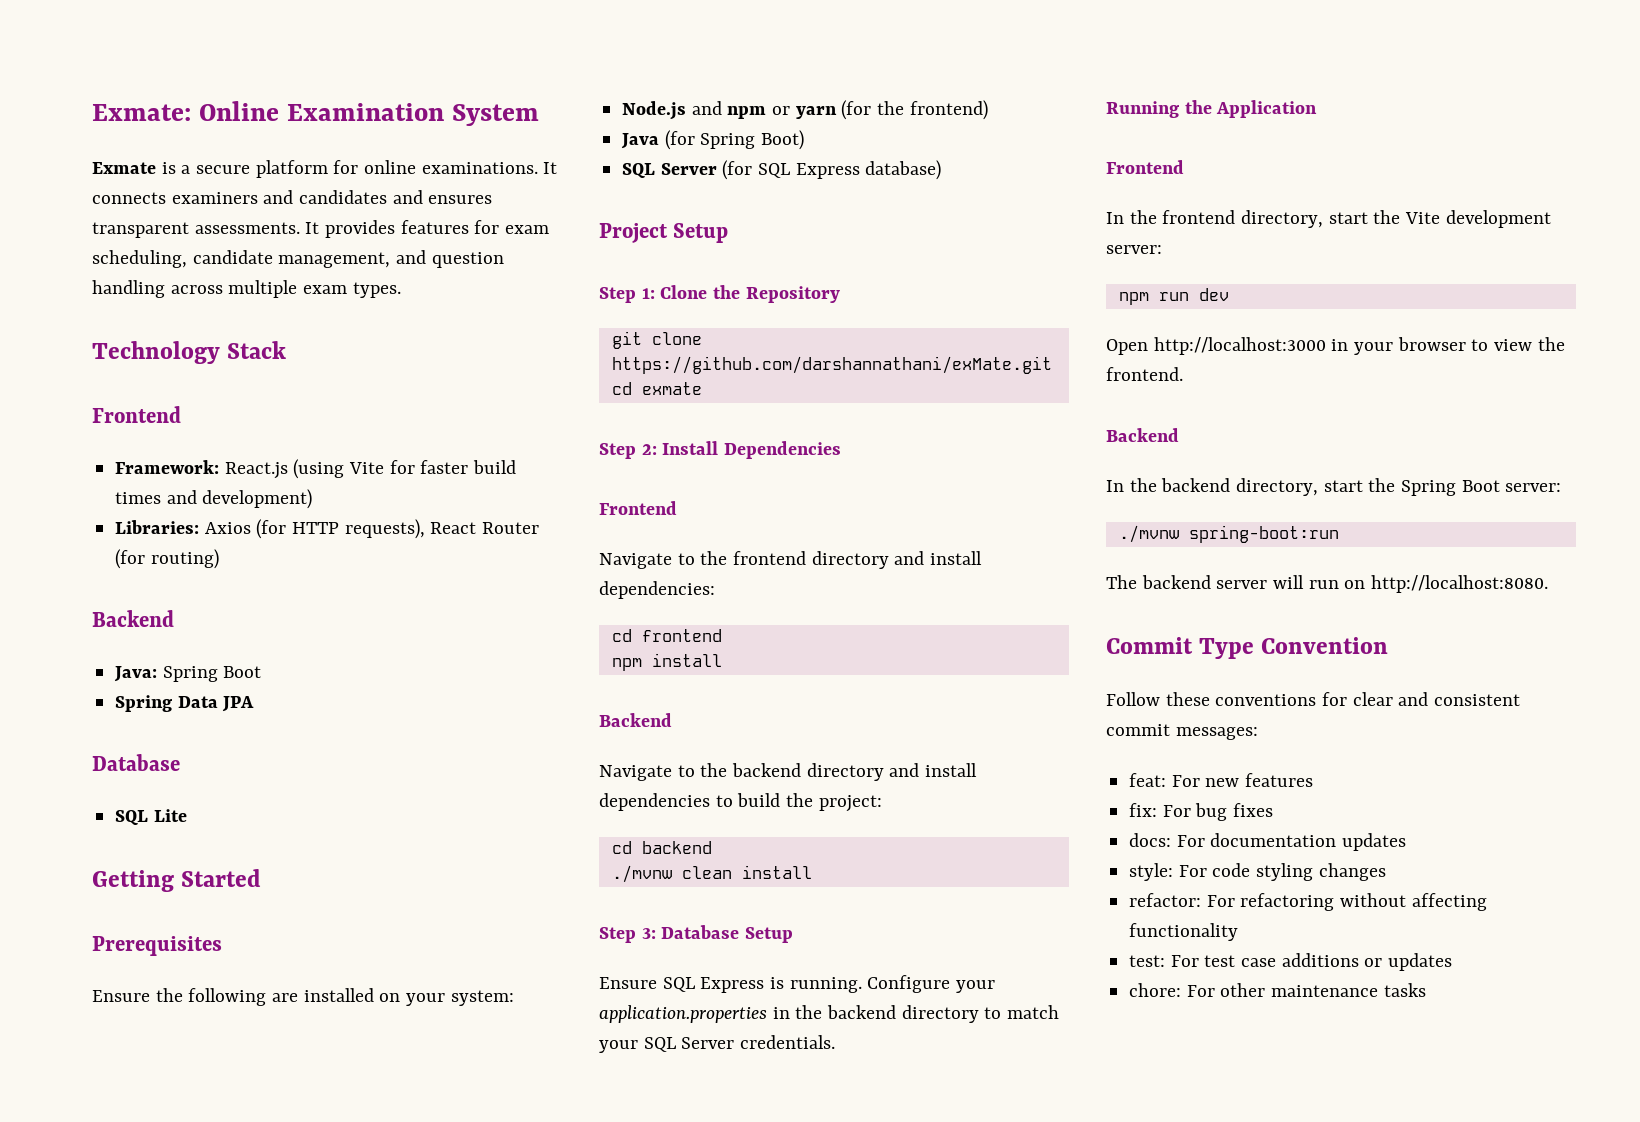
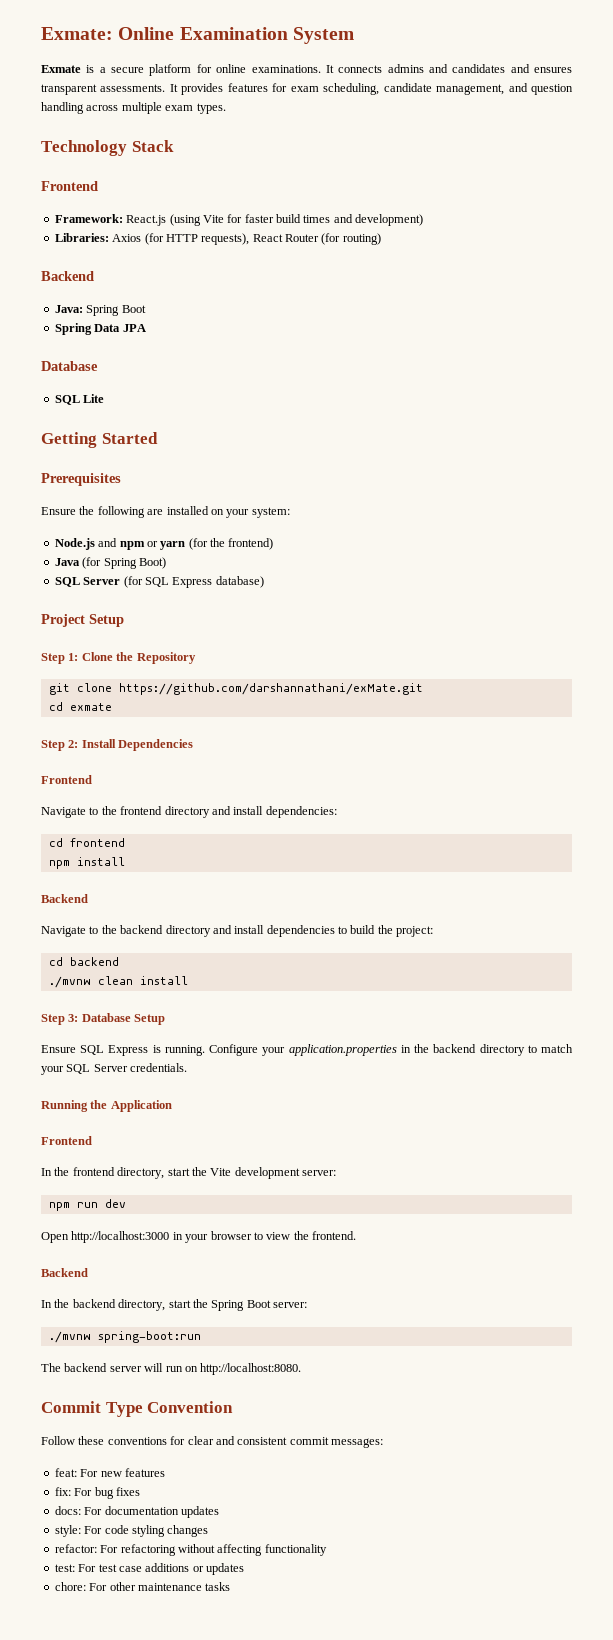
[171,192,258,204] examiners -> [387,64,424,73] admins

